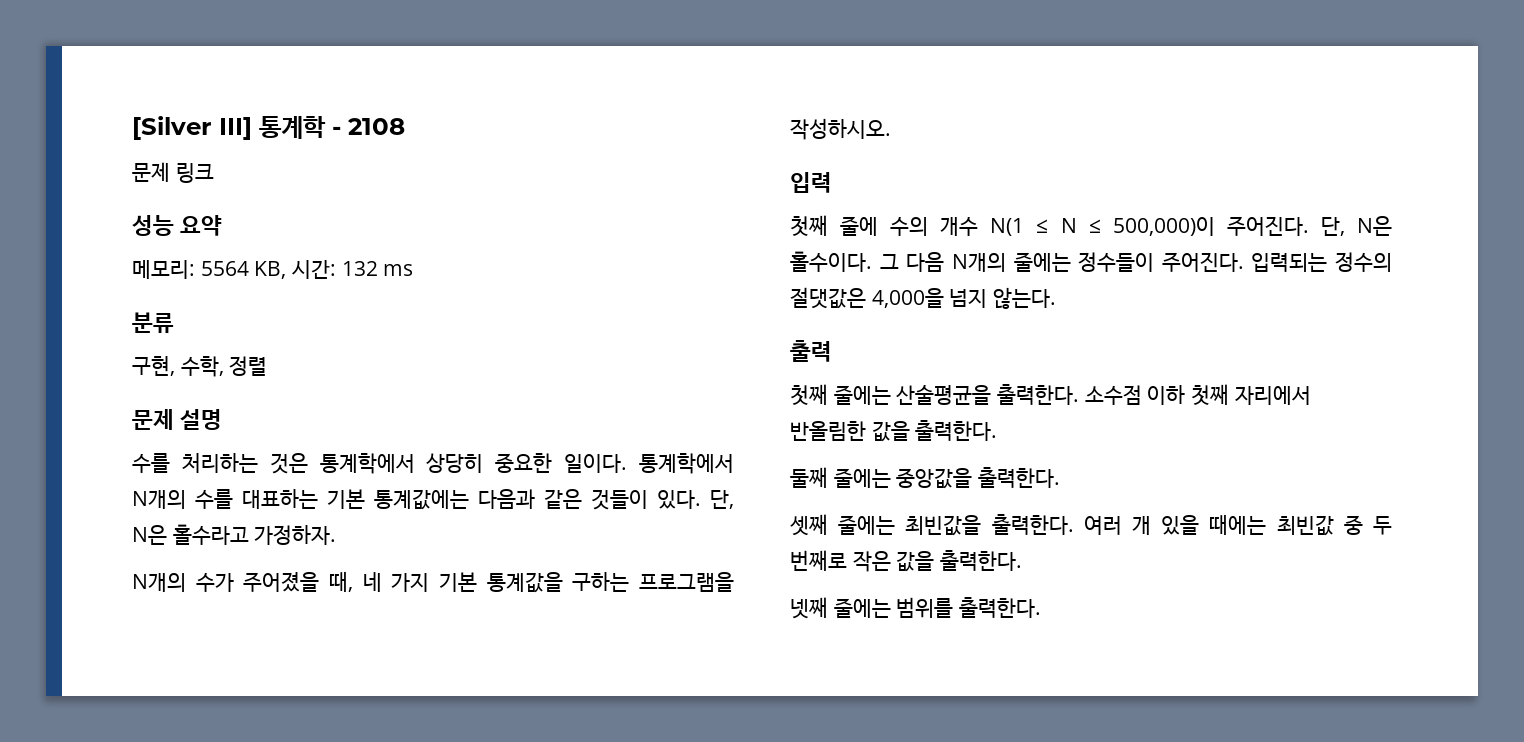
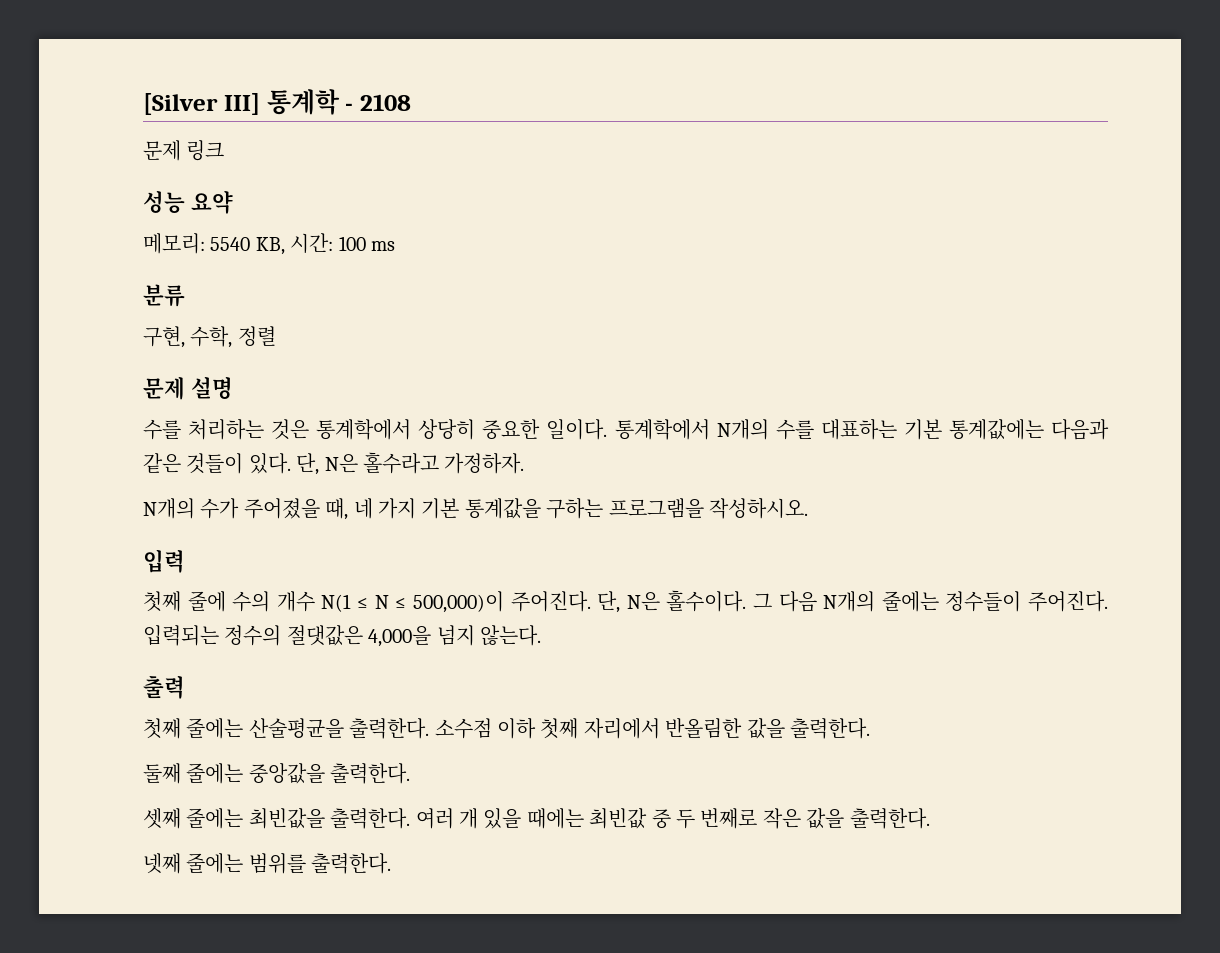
[200,261,249,276] 5564 -> [210,237,251,251] 5540
[341,261,378,276] 132 -> [338,236,366,251] 100

